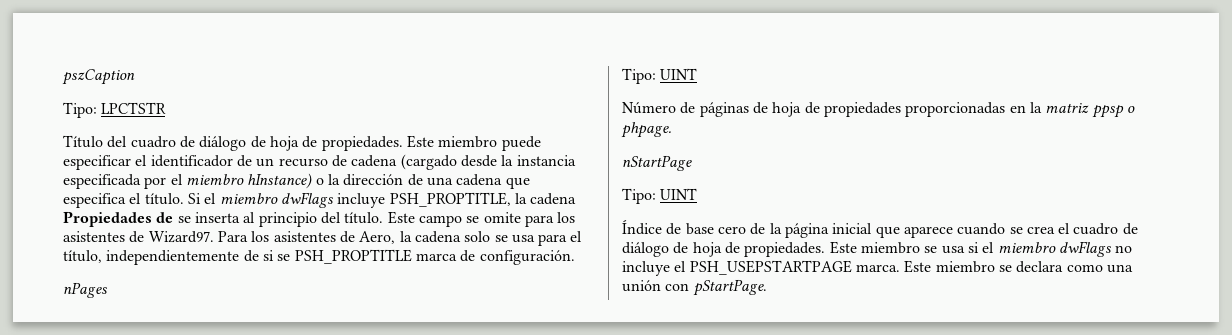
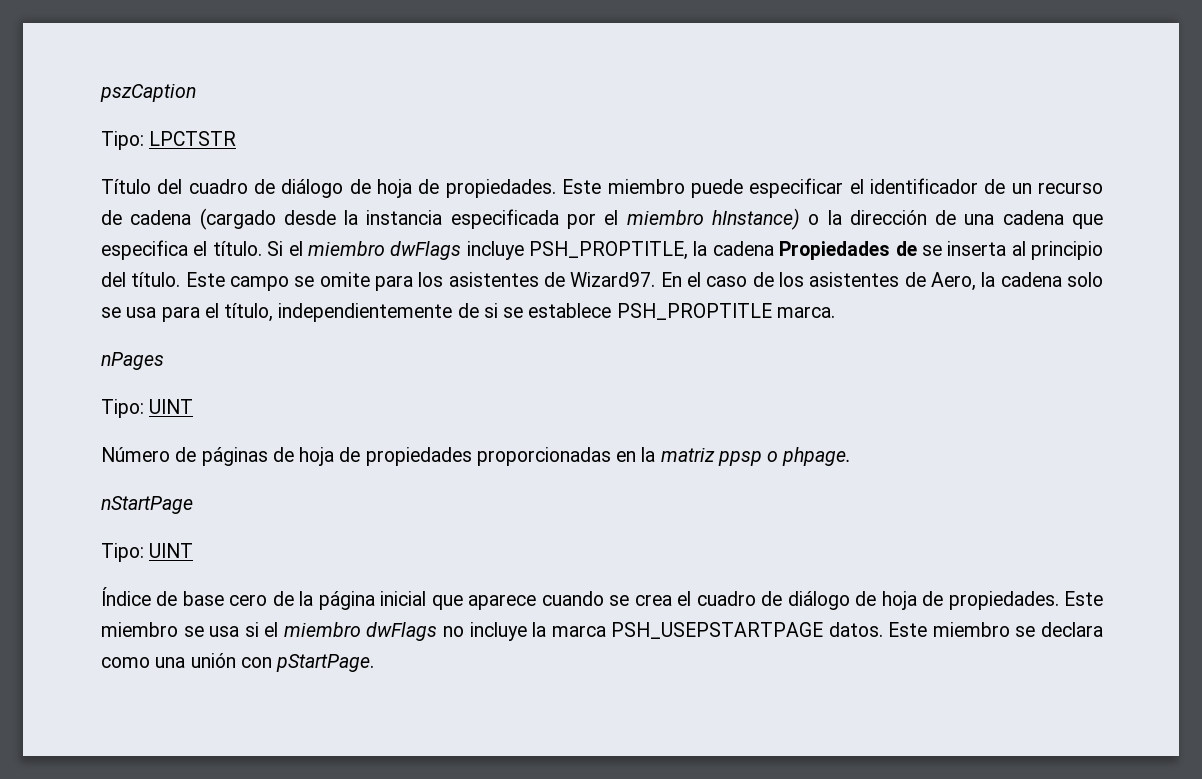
[217,231,248,242] Para -> [660,272,774,287] En el caso de
[294,249,575,265] PSH_PROPTITLE marca de configuración. -> [528,303,835,320] establece PSH_PROPTITLE marca.
[674,260,900,275] el PSH_USEPSTARTPAGE marca. -> [532,622,883,639] la marca PSH_USEPSTARTPAGE datos.

